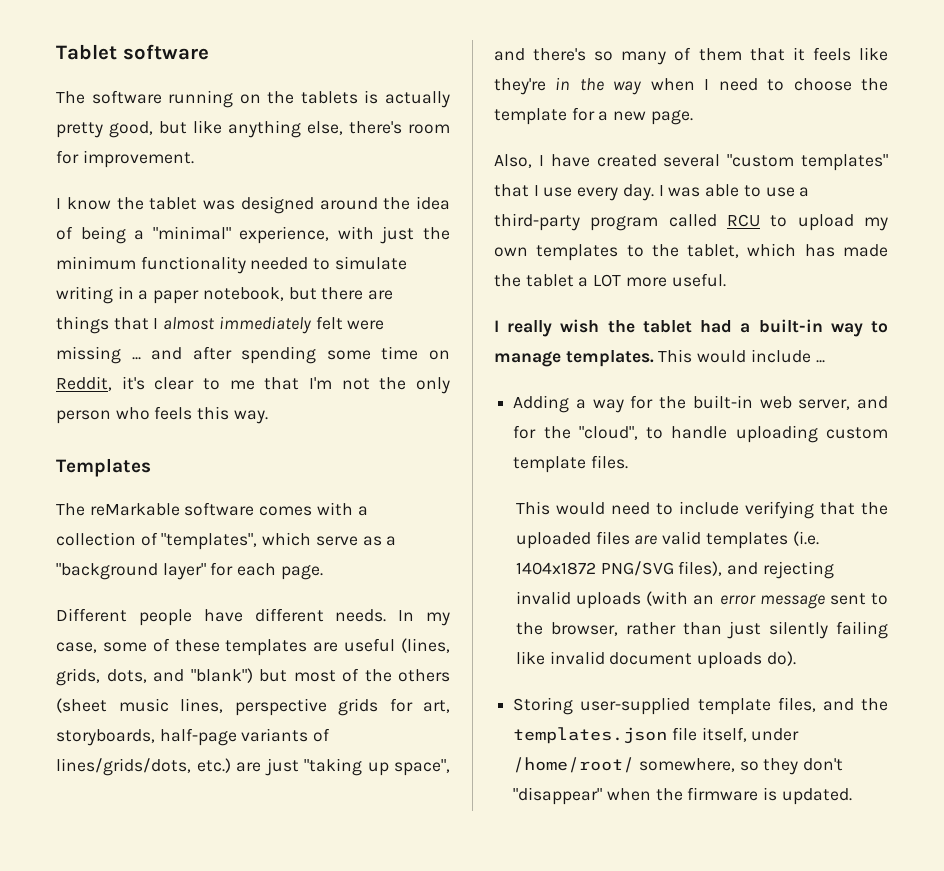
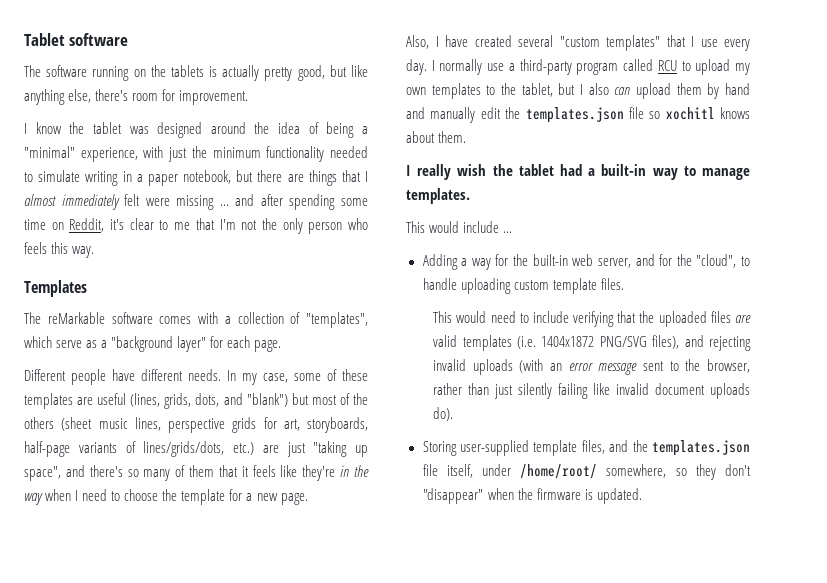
[668,184,761,197] was able to -> [439,59,483,75] normally
[747,243,888,257] [494,273,726,287] which has made the tablet a LOT more useful. -> [558,83,750,99] [406,107,750,123] [406,131,467,143] but I also can upload them by hand and manually edit the templates.json file so xochitl knows about them.
(654, 358) none -> (470, 196) //

